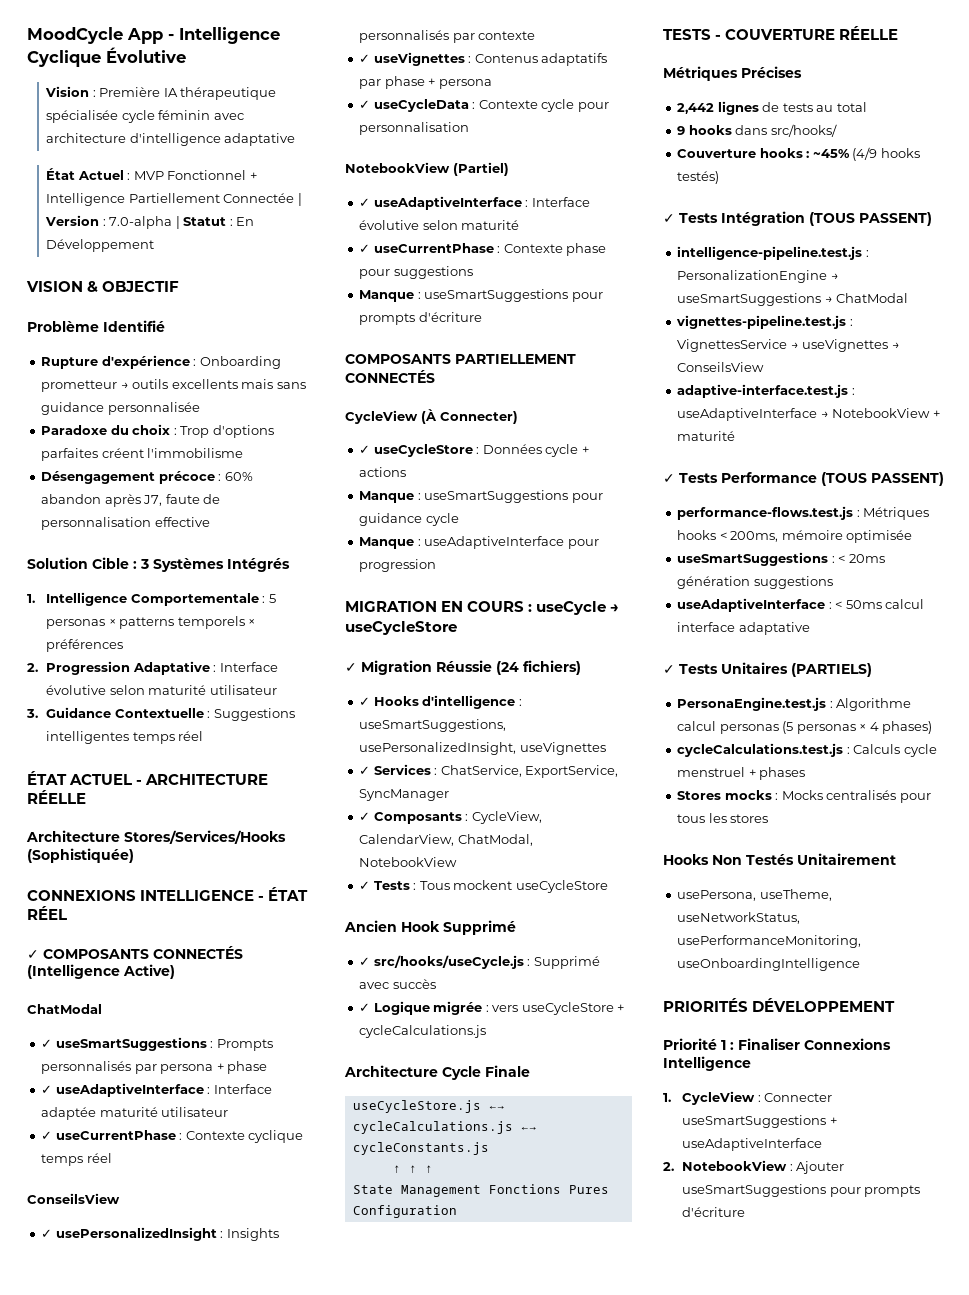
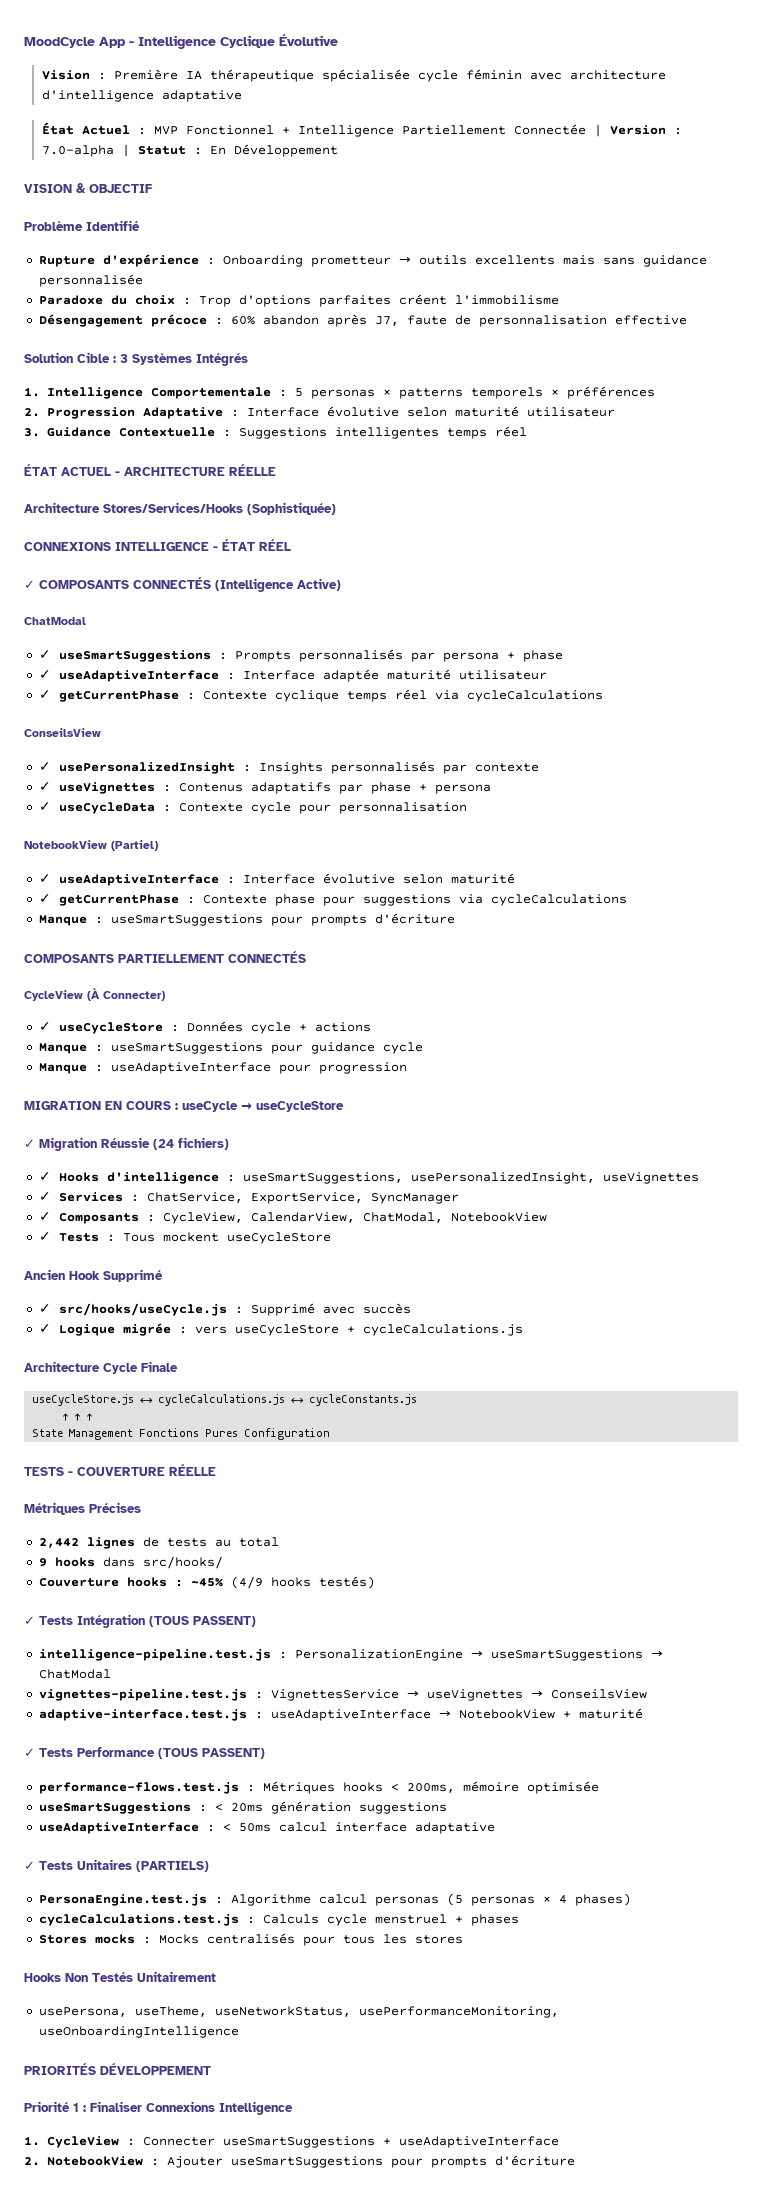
[55,1130,176,1140] useCurrentPhase -> [58,690,179,702] getCurrentPhase
(112, 1158) none -> [434,690,603,702] via cycleCalculations
[373,243,494,253] useCurrentPhase -> [58,894,179,906] getCurrentPhase
(473, 272) none -> [458,894,627,906] via cycleCalculations

